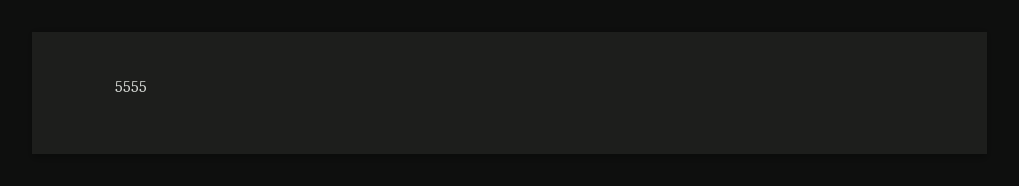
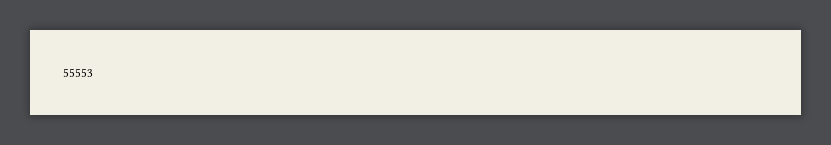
[115,81,147,92] 5555 -> [63,68,93,77] 55553

